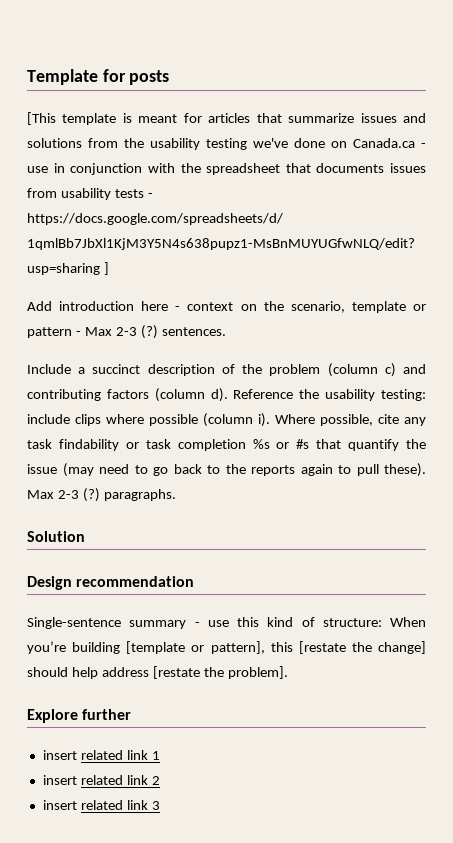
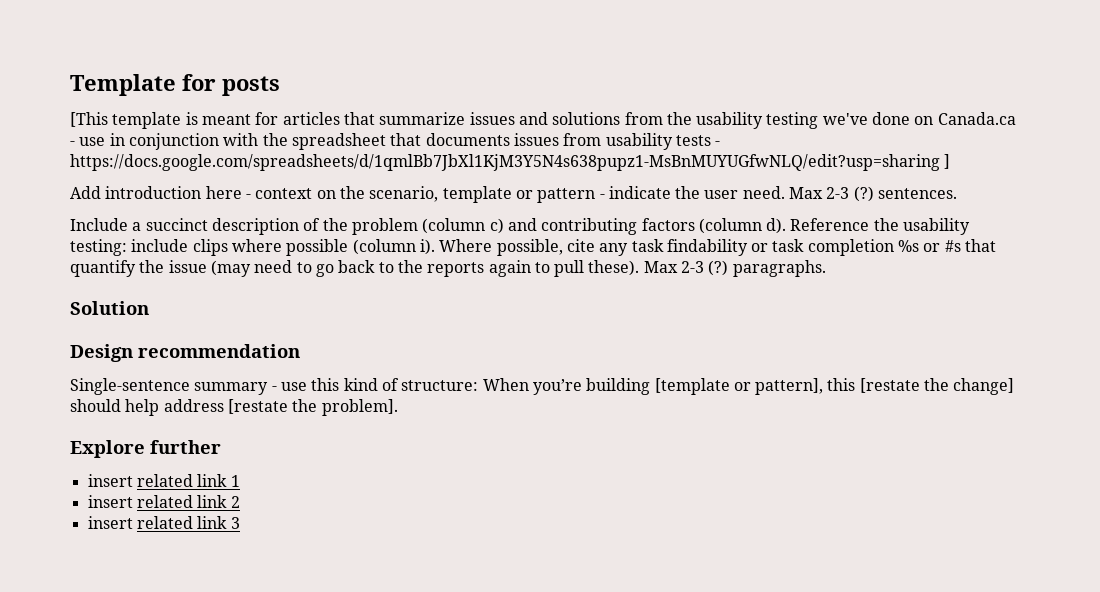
(81, 333) none -> [608,186,785,199] indicate the user need.

